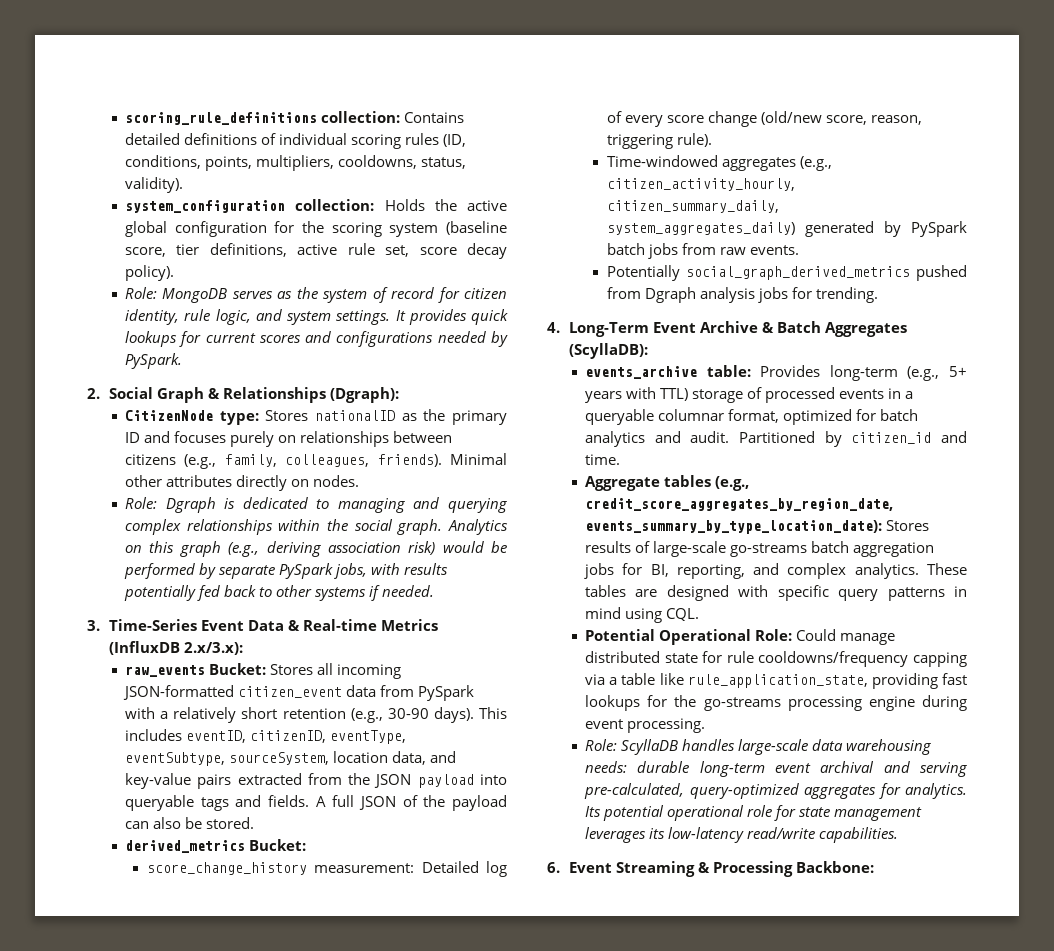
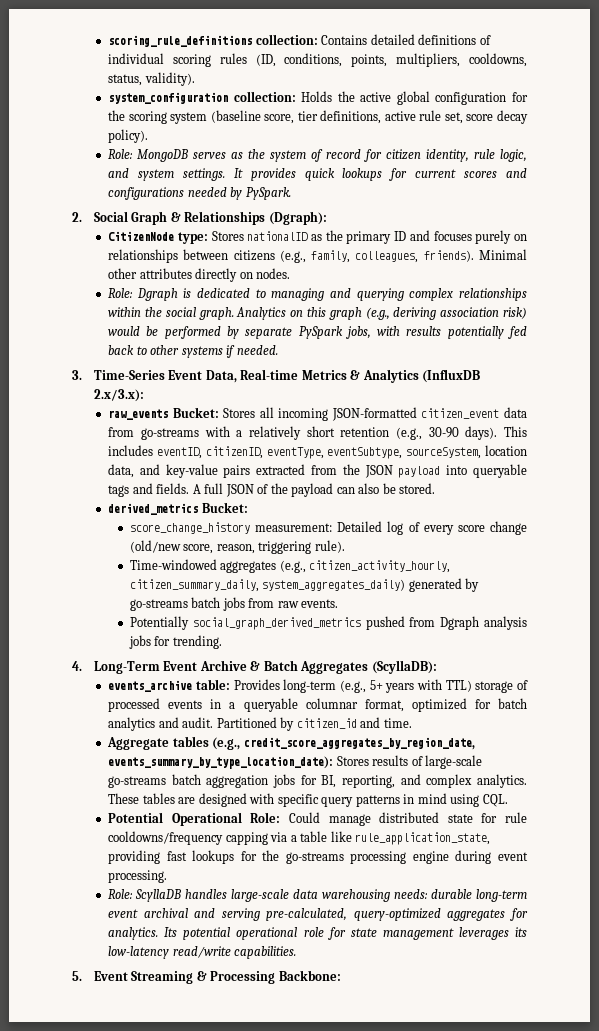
[247,619,438,631] Data & Real-time Metrics -> [205,369,419,383] Data, Real-time Metrics & Analytics
[418,685,475,701] PySpark -> [140,428,199,440] go-streams
[911,221,967,237] PySpark -> [129,599,188,611] go-streams
[547,862,560,873] 6. -> [72,971,82,981] 5.

